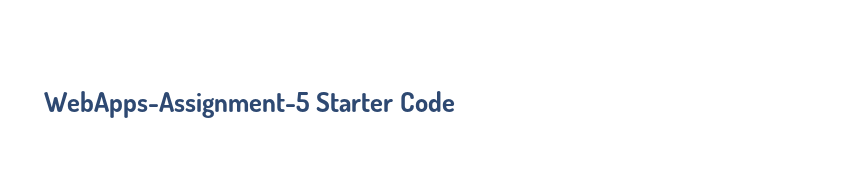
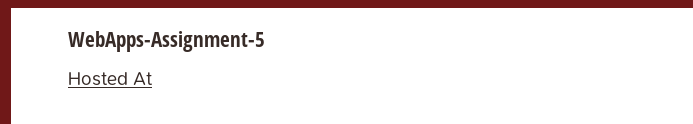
[316,91,456,112] Starter Code -> [68,72,154,86] // Hosted At

